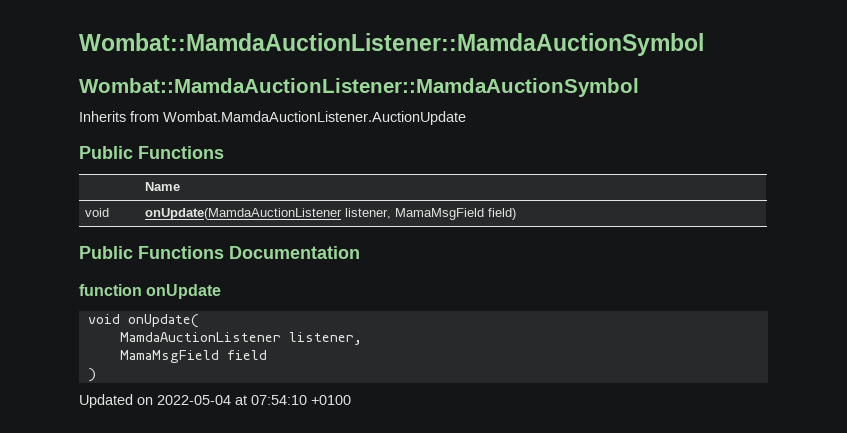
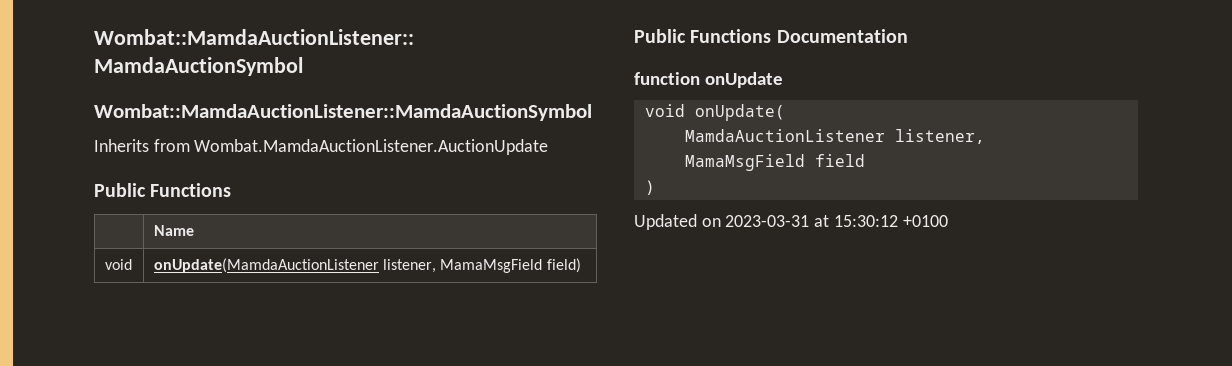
[157,395,307,405] 2022-05-04 at 07:54:10 -> [725,215,898,227] 2023-03-31 at 15:30:12

